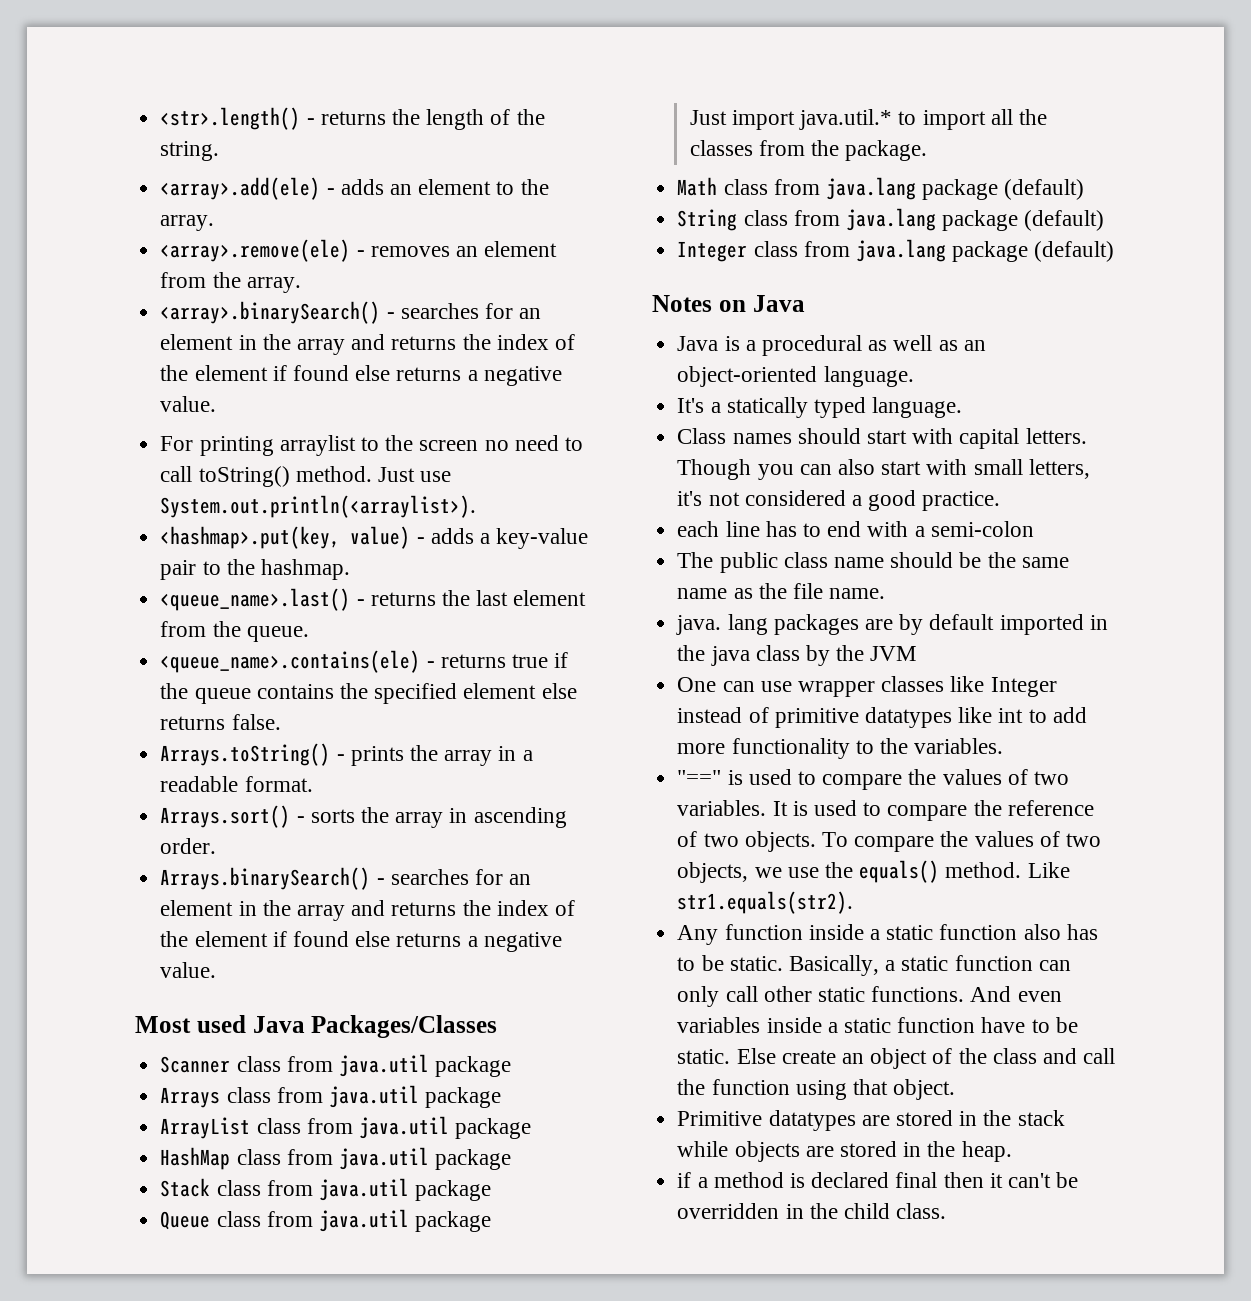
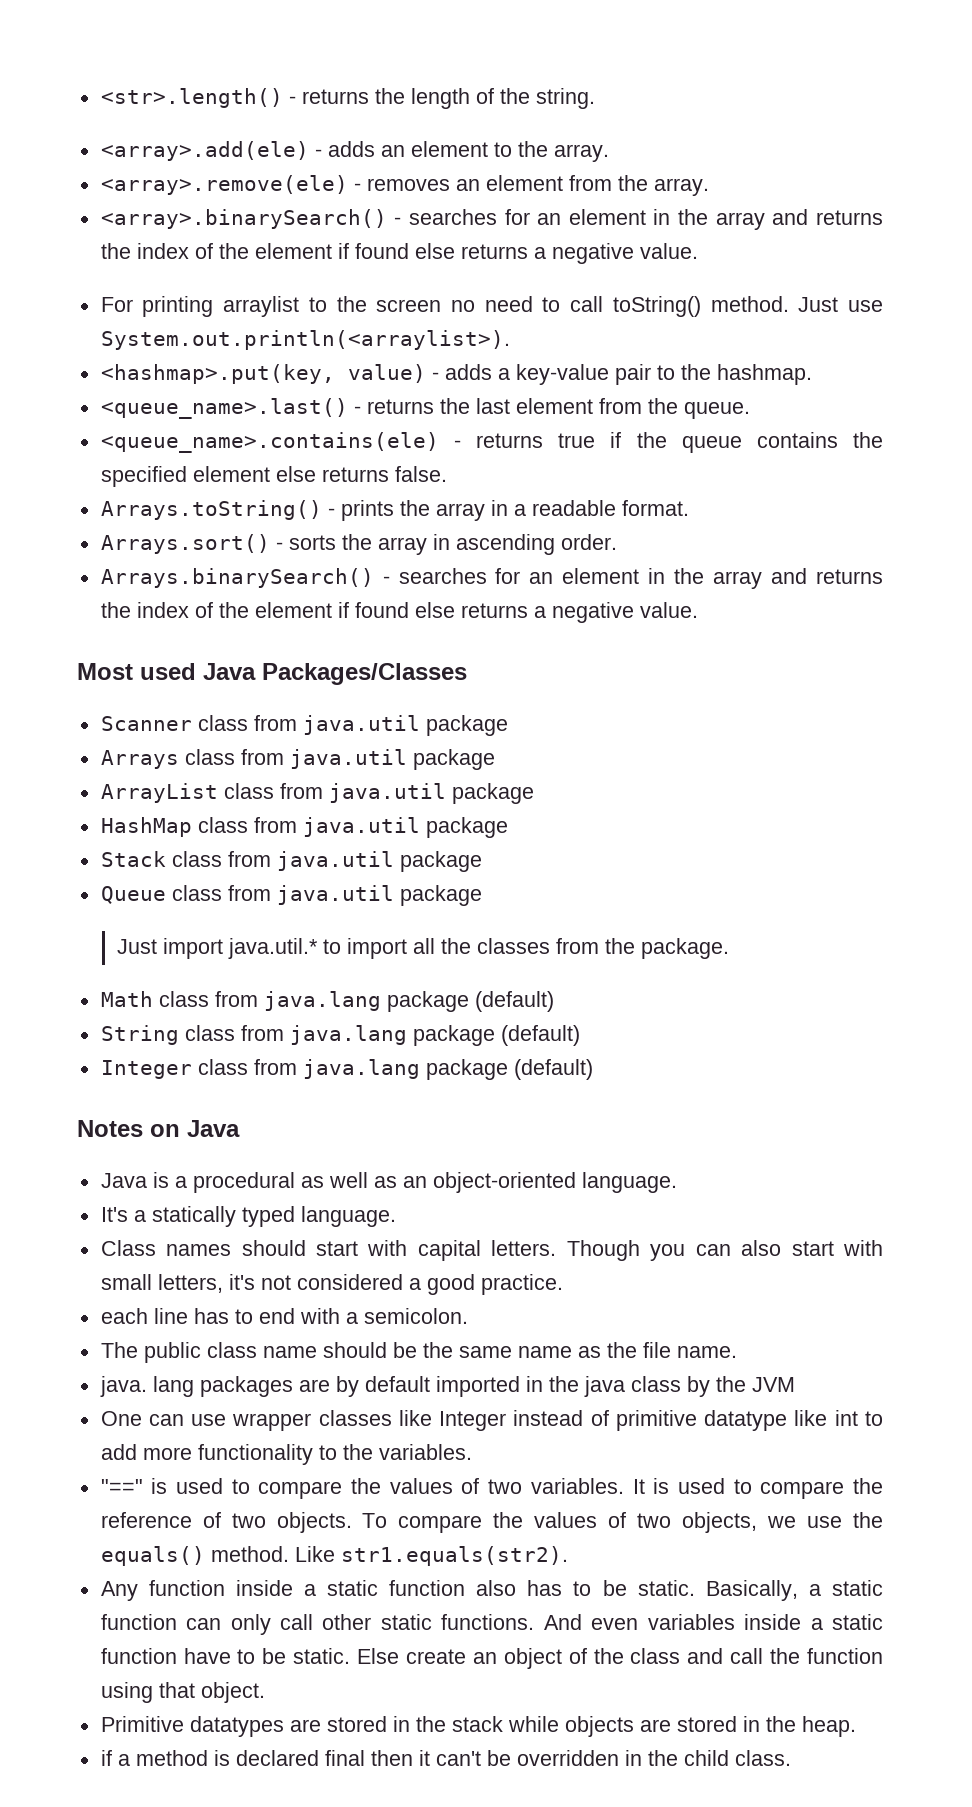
[930,521,1034,537] semi-colon -> [363,1308,468,1324] semicolon.
[864,707,952,728] datatypes -> [704,1410,788,1431] datatype

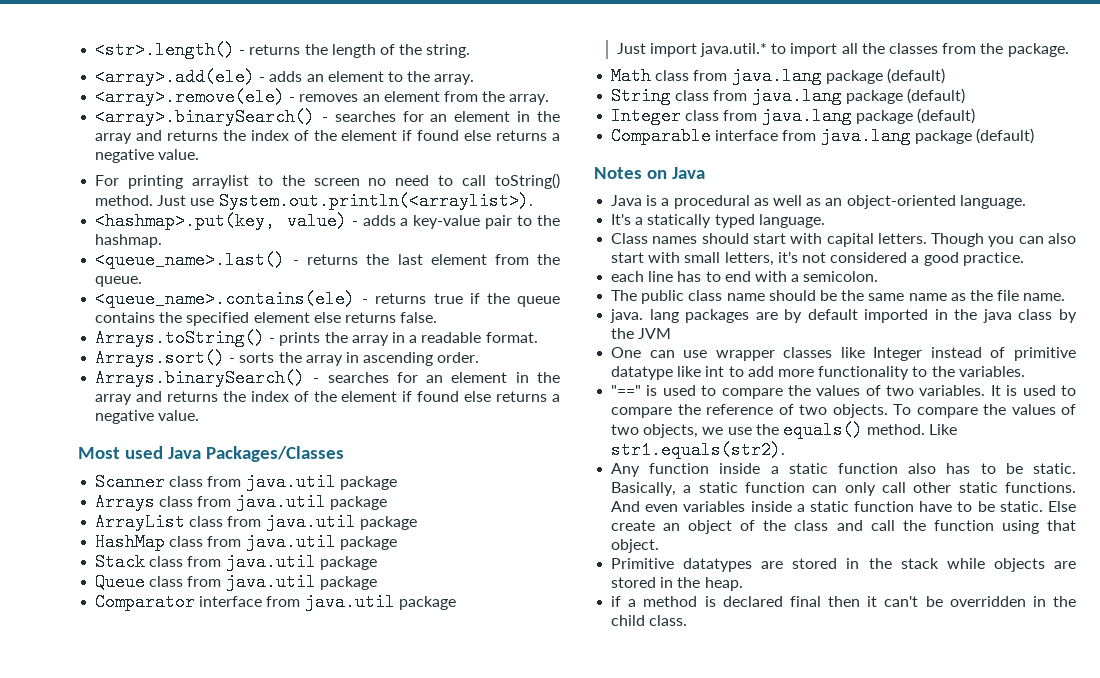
(482, 895) none -> [95,593,456,611] // Comparator interface from java.util package
(593, 1069) none -> [611,127,1034,145] // Comparable interface from java.lang package (default)

